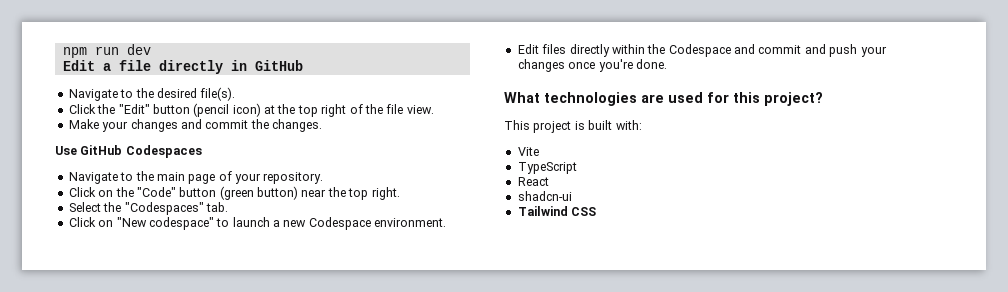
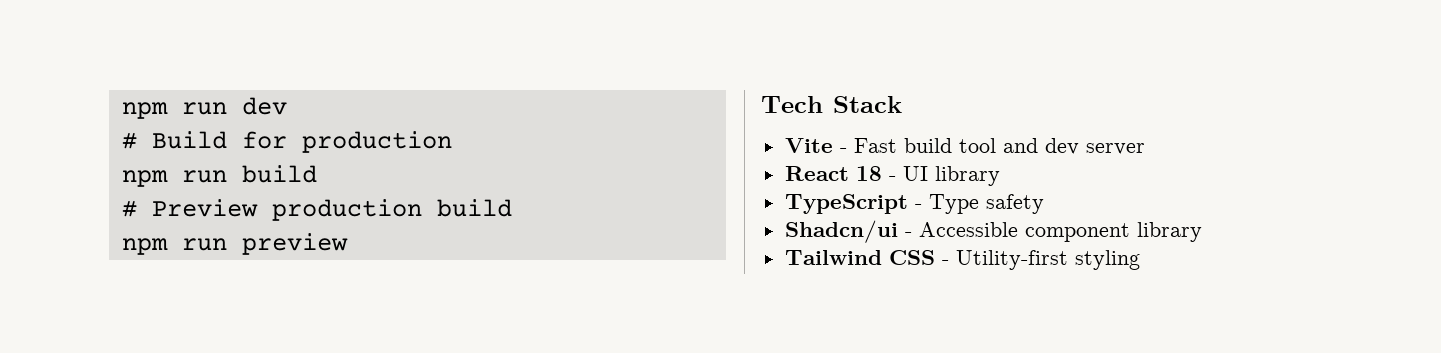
[62,60,303,74] [68,87,236,101] [68,103,434,117] [68,119,322,132] [55,145,202,158] [68,171,324,184] [68,186,400,200] [68,202,228,215] [68,217,447,230] [517,44,887,57] [517,59,667,72] [504,92,823,106] [504,120,642,133] [517,147,539,156] [517,162,577,174] [517,177,549,186] [517,191,572,201] Edit a file directly in GitHub // Navigate to the desired file(s). // Click the "Edit" button (pencil icon) at the top right of the file view. // Make your changes and commit the changes. // Use GitHub Codespaces // Navigate to the main page of your repository. // Click on the "Code" button (green button) near the top right. // Select the "Codespaces" tab. // Click on "New codespace" to launch a new Codespace environment. // Edit files directly within the Codespace and commit and push your changes once you're done. // What technologies are used for this project? // This project is built with: // Vite // TypeScript // React // shadcn-ui -> [121,131,452,153] [121,165,317,187] [121,199,512,221] [121,233,348,255] [761,96,902,113] [784,138,1145,155] [784,166,1000,186] [784,194,1044,214] [784,220,1202,243] # Build for production // npm run build // # Preview production build // npm run preview // Tech Stack // Vite - Fast build tool and dev server // React 18 - UI library // TypeScript - Type safety // Shadcn/ui - Accessible component library
(597, 211) none -> [941,250,1140,270] - Utility-first styling

